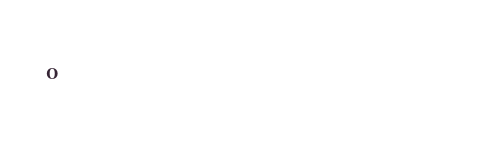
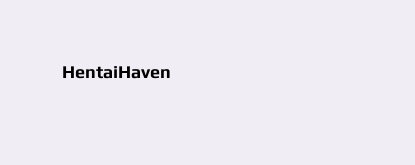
[46,68,58,79] o -> [62,66,171,79] HentaiHaven

